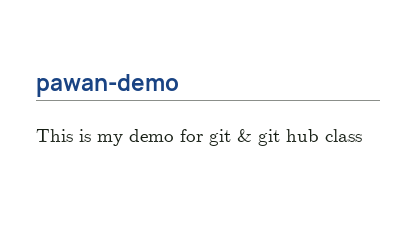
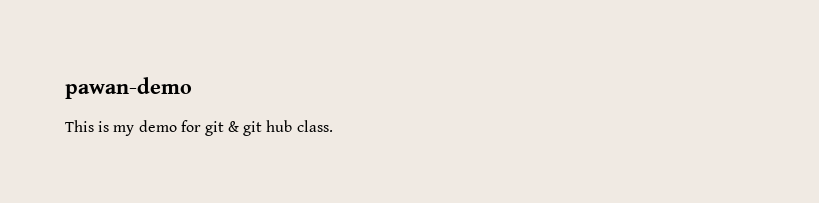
[325,129,362,142] class -> [296,120,333,132] class.

